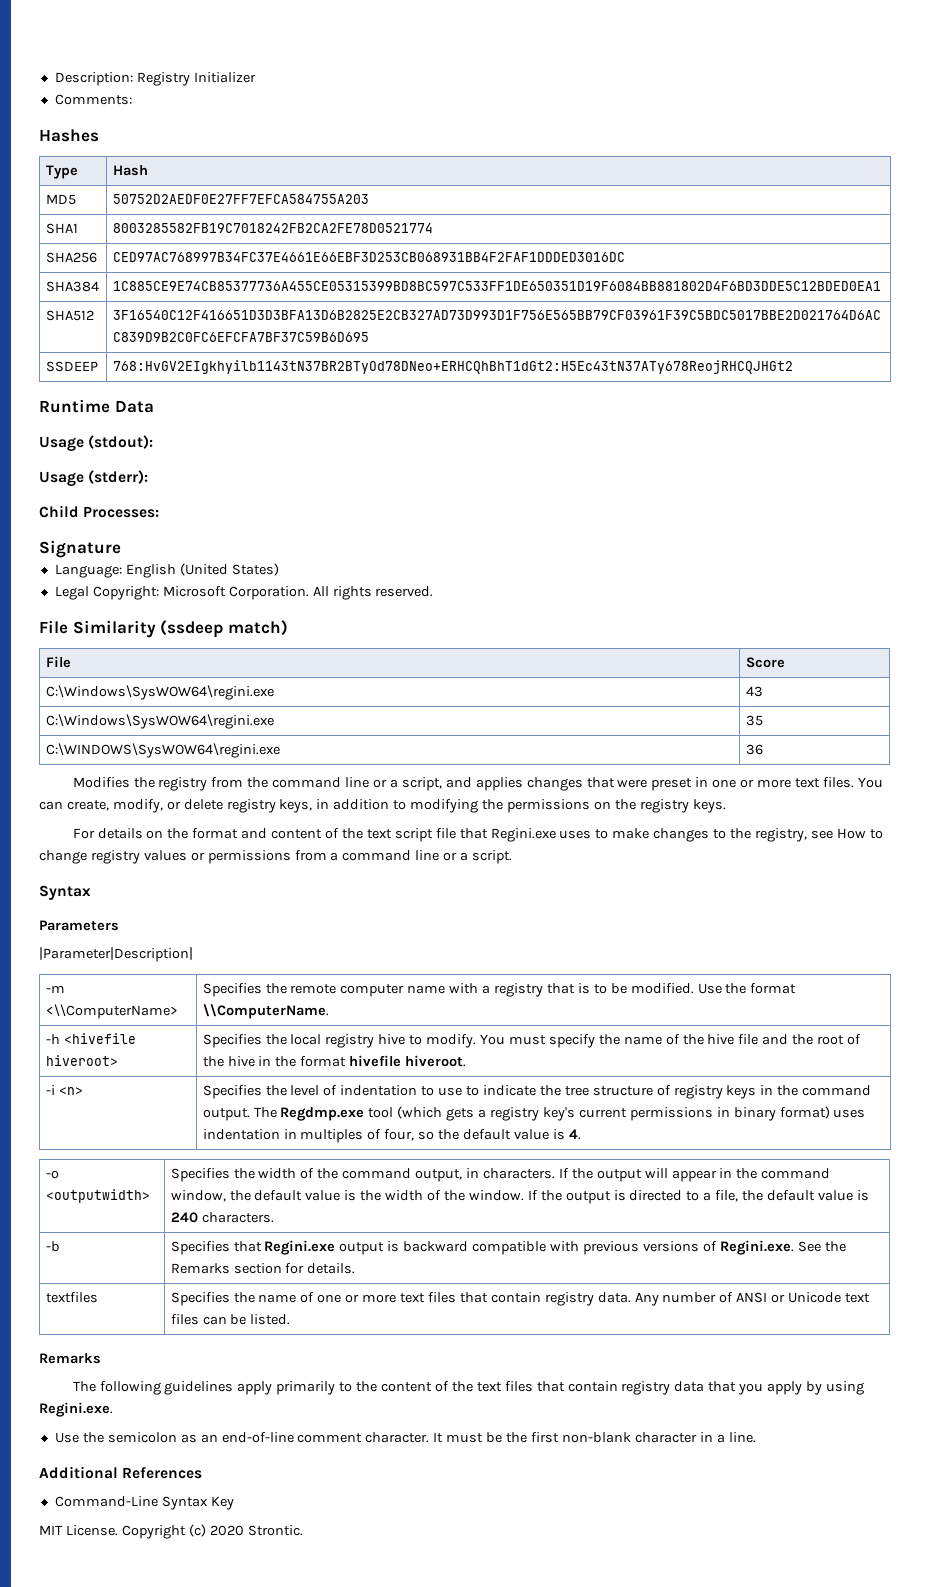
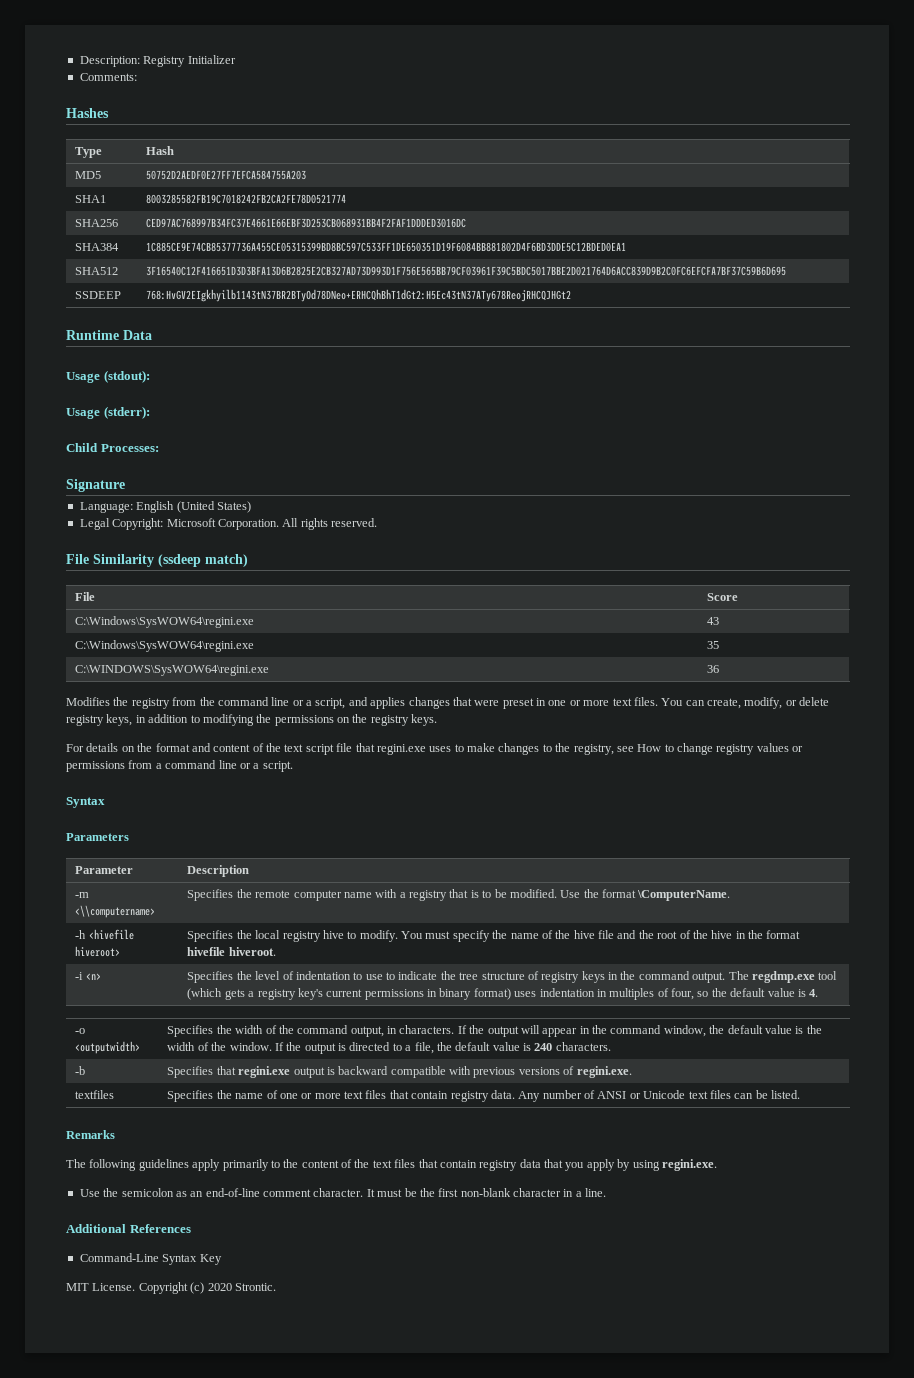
[490,828,556,842] Regini.exe -> [376,744,426,755] regini.exe
[39,947,193,962] // |Parameter|Description| -> [75,866,134,874] [187,865,250,877] // Parameter | Description
[45,1004,178,1019] <\\ComputerName> -> [75,905,156,918] <\\computername>
[202,1004,329,1019] \\ComputerName. -> [637,890,731,901] \ComputerName.
[280,1107,365,1121] Regdmp.exe -> [751,971,815,983] regdmp.exe
[264,1240,336,1255] Regini.exe -> [238,1066,291,1078] regini.exe
[719,1240,846,1255] [170,1263,356,1274] Regini.exe. See the Remarks section for details. -> [576,1066,632,1078] regini.exe.
[39,1402,113,1417] Regini.exe. -> [661,1159,717,1171] regini.exe.

